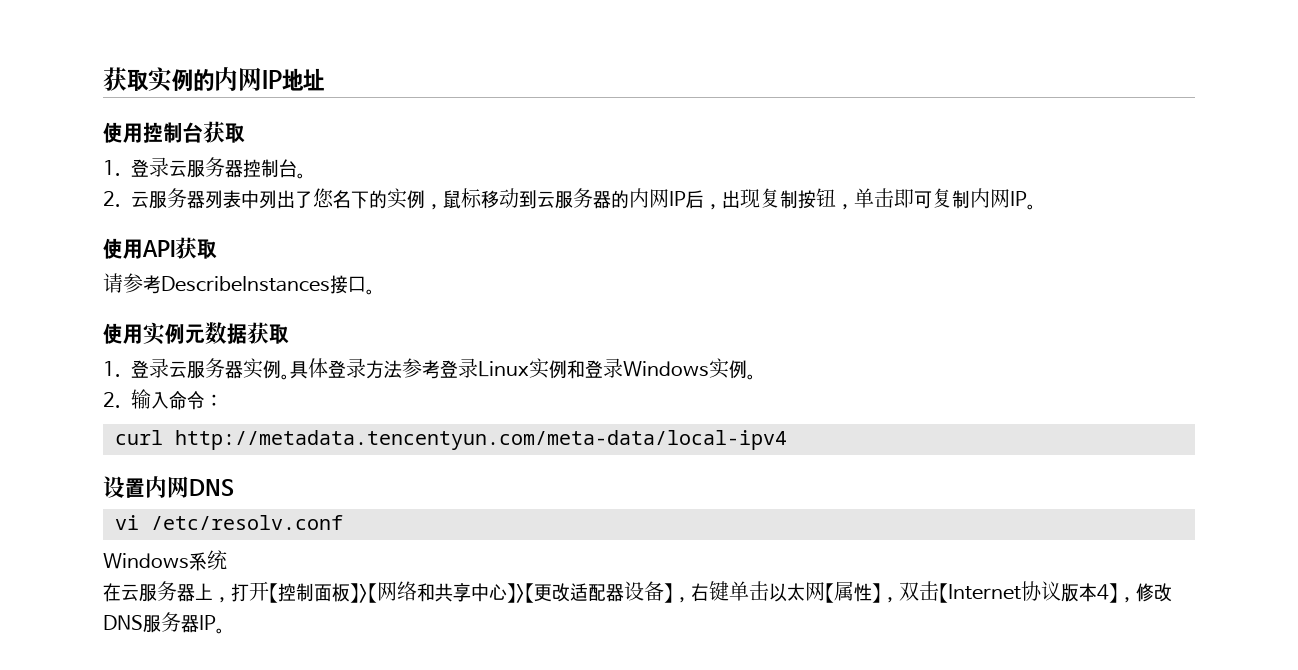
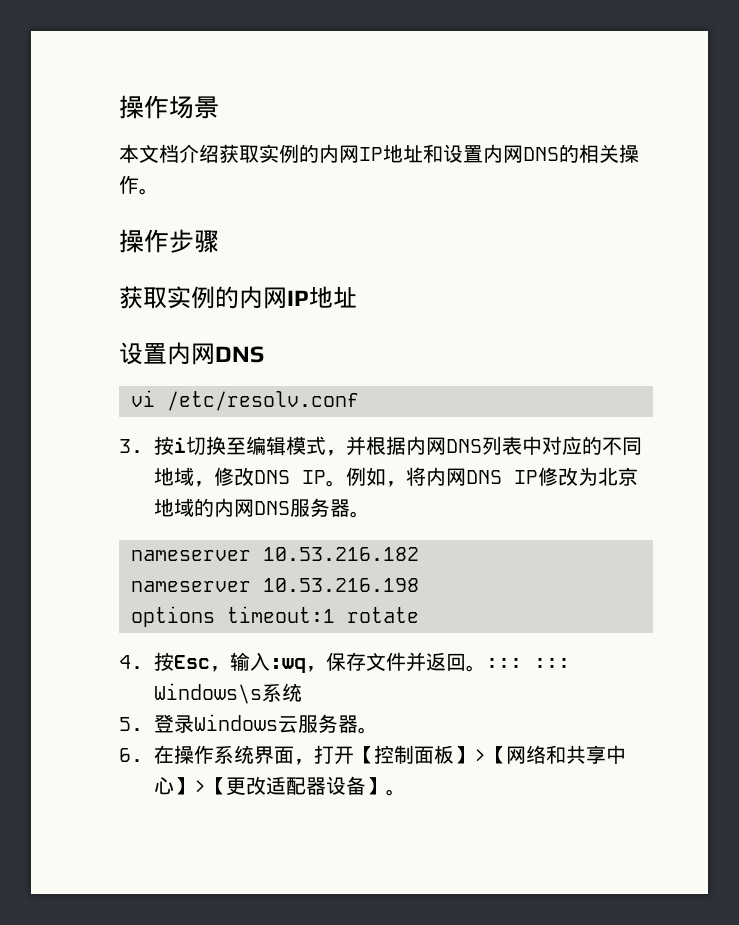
[103,67,324,92] [103,121,245,143] [103,157,306,179] [103,188,1036,210] [103,237,217,259] [103,273,375,295] [103,322,289,345] [103,358,756,380] [103,389,223,410] [115,430,787,450] 获取实例的内网IP地址 // 使用控制台获取 // 1.登录云服务器控制台。 // 2.云服务器列表中列出了您名下的实例，鼠标移动到云服务器的内网IP后，出现复制按钮，单击即可复制内网IP。 // 使用API获取 // 请参考DescribeInstances接口。 // 使用实例元数据获取 // 1.登录云服务器实例。具体登录方法参考登录Linux实例和登录Windows实例。 // 2.输入命令： // curl http://metadata.tencentyun.com/meta-data/local-ipv4 -> [119,95,219,119] [119,144,639,163] [119,175,159,195] [119,229,219,253] [119,286,357,309] 操作场景 // 本文档介绍获取实例的内网IP地址和设置内网DNS的相关操作。 // 操作步骤 // 获取实例的内网IP地址
[103,550,227,571] [103,581,213,602] Windows系统 // 在云服务器上 -> [119,436,643,456] [154,467,639,487] [154,498,371,518] [131,547,419,561] [131,578,419,592] [131,606,419,627] [119,652,571,673] [154,683,303,704] [119,714,379,734] [119,745,295,764] 3.按i切换至编辑模式，并根据内网DNS列表中对应的不同地域，修改DNS IP。例如，将内网DNS IP修改为北京地域的内网DNS服务器。 // nameserver 10.53.216.182 // nameserver 10.53.216.198 // options timeout:1 rotate // 4.按Esc，输入:wq，保存文件并返回。::: ::: Windows\s系统 // 5.登录Windows云服务器。 // 6.在操作系统界面
[673,581,1172,603] [103,612,216,633] ，右键单击以太网【属性】，双击【Internet协议版本4】，修改DNS服务器IP -> (387, 786) none

